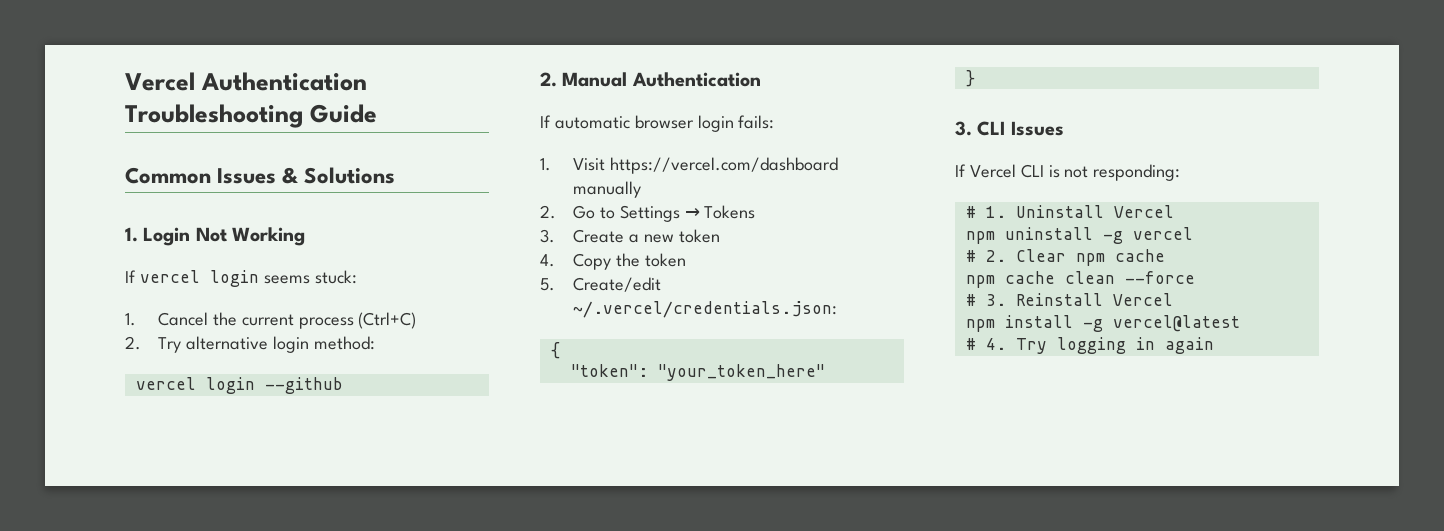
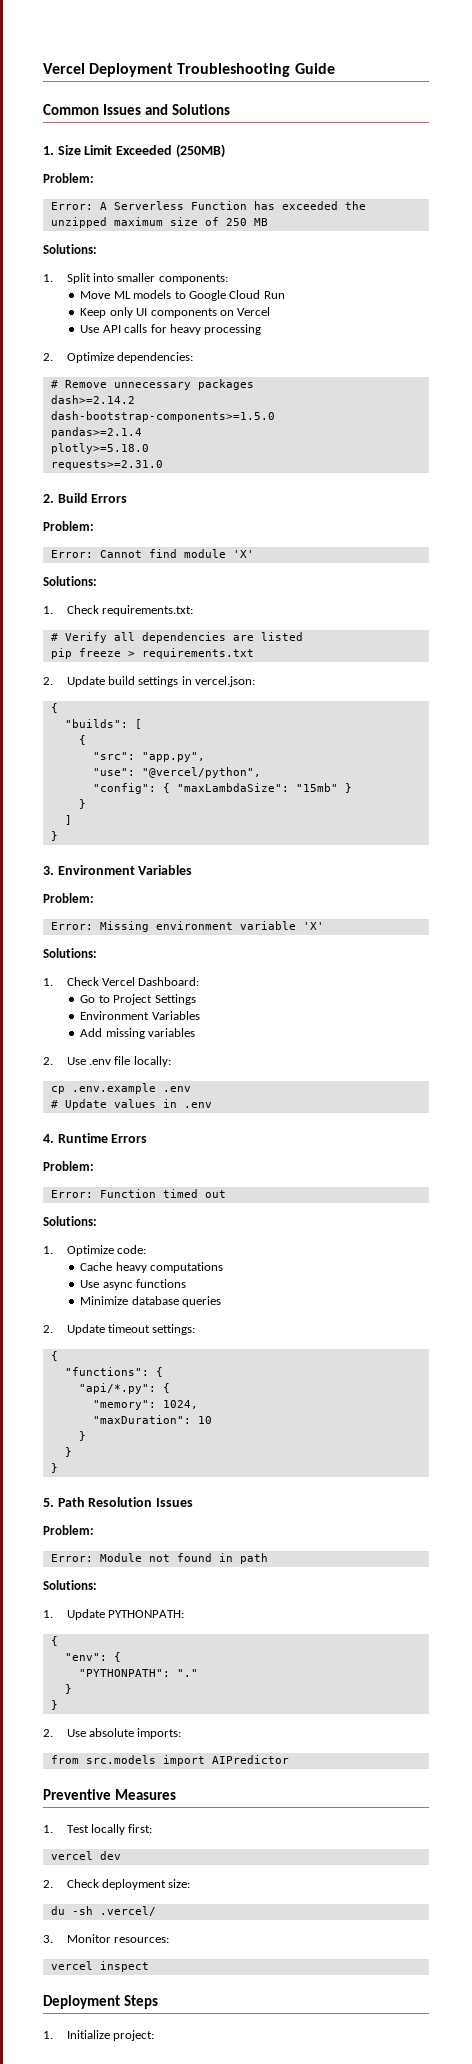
[125,72,367,91] Vercel Authentication -> [43,63,174,77] Vercel Deployment
[282,167,299,184] & -> [144,104,168,115] and
[143,227,306,246] [125,270,357,287] [125,312,417,329] [125,336,375,353] [135,377,343,394] [540,72,761,87] [540,115,775,132] [540,157,838,174] [572,181,641,198] [540,205,756,222] [540,229,720,243] [540,253,686,270] [540,277,661,292] [572,301,837,318] [550,342,560,359] [570,364,825,381] [965,70,975,87] [955,121,1064,136] [955,164,1181,181] [965,205,1174,218] [965,227,1193,244] [965,249,1165,266] [965,271,1195,288] [965,293,1173,306] [965,315,1240,332] [965,337,1214,354] Login Not Working // If vercel login seems stuck: // 1. Cancel the current process (Ctrl+C) // 2. Try alternative login method: // vercel login --github // 2. Manual Authentication // If automatic browser login fails: // 1. Visit https://vercel.com/dashboard manually // 2. Go to Settings → Tokens // 3. Create a new token // 4. Copy the token // 5. Create/edit ~/.vercel/credentials.json: // { // "token": "your_token_here" // } // 3. CLI Issues // If Vercel CLI is not responding: // # 1. Uninstall Vercel // npm uninstall -g vercel // # 2. Clear npm cache // npm cache clean --force // # 3. Reinstall Vercel // npm install -g vercel@latest // # 4. Try logging in again -> [57,144,225,158] [43,173,94,183] [50,201,366,210] [50,217,268,228] [43,244,97,254] [43,273,228,284] [80,290,285,301] [80,307,271,318] [80,324,262,335] [43,352,194,363] [50,379,254,390] [50,395,135,404] [50,411,275,422] [50,427,142,438] [50,443,149,454] [50,460,163,470] [43,493,128,503] [43,521,94,531] [50,549,254,558] [43,576,97,586] [43,605,194,616] [50,632,303,643] [50,648,254,659] [43,676,256,687] [50,703,58,713] [64,719,142,729] [78,735,86,745] [92,752,205,762] [92,767,261,778] [92,783,352,794] [78,799,86,809] [64,815,72,825] [50,831,58,841] [43,865,193,875] [43,893,94,903] [50,921,324,932] [43,948,97,958] [43,977,200,986] [80,994,196,1005] [80,1011,200,1020] [80,1028,196,1039] [43,1056,171,1067] [50,1083,191,1094] [50,1099,212,1110] [43,1133,148,1143] [43,1161,94,1171] [50,1189,226,1198] [43,1216,97,1226] [43,1245,147,1256] [80,1262,224,1273] [80,1279,187,1290] [80,1296,222,1307] [43,1324,196,1335] [50,1351,58,1361] [64,1367,163,1377] [78,1383,170,1394] [92,1400,198,1410] [92,1415,212,1424] [78,1431,86,1441] [64,1447,72,1457] [50,1463,58,1473] [43,1497,193,1507] [43,1525,94,1535] [50,1553,268,1564] [43,1580,97,1590] [43,1609,185,1620] [50,1636,58,1646] [64,1652,121,1662] [78,1669,198,1677] [64,1684,72,1694] [50,1700,58,1710] [43,1728,182,1739] [50,1755,289,1766] [43,1789,176,1800] [43,1824,153,1835] [50,1851,121,1860] [43,1879,191,1890] [50,1906,156,1916] [43,1934,170,1943] [50,1961,149,1972] [43,1995,158,2009] [43,2030,155,2041] Size Limit Exceeded (250MB) // Problem: // Error: A Serverless Function has exceeded the unzipped maximum size of 250 MB // Solutions: // 1. Split into smaller components: // Move ML models to Google Cloud Run // Keep only UI components on Vercel // Use API calls for heavy processing // 2. Optimize dependencies: // # Remove unnecessary packages // dash>=2.14.2 // dash-bootstrap-components>=1.5.0 // pandas>=2.1.4 // plotly>=5.18.0 // requests>=2.31.0 // 2. Build Errors // Problem: // Error: Cannot find module 'X' // Solutions: // 1. Check requirements.txt: // # Verify all dependencies are listed // pip freeze > requirements.txt // 2. Update build settings in vercel.json: // { // "builds": [ // { // "src": "app.py", // "use": "@vercel/python", // "config": { "maxLambdaSize": "15mb" } // } // ] // } // 3. Environment Variables // Problem: // Error: Missing environment variable 'X' // Solutions: // 1. Check Vercel Dashboard: // Go to Project Settings // Environment Variables // Add missing variables // 2. Use .env file locally: // cp .env.example .env // # Update values in .env // 4. Runtime Errors // Problem: // Error: Function timed out // Solutions: // 1. Optimize code: // Cache heavy computations // Use async functions // Minimize database queries // 2. Update timeout settings: // { // "functions": { // "api/*.py": { // "memory": 1024, // "maxDuration": 10 // } // } // } // 5. Path Resolution Issues // Problem: // Error: Module not found in path // Solutions: // 1. Update PYTHONPATH: // { // "env": { // "PYTHONPATH": "." // } // } // 2. Use absolute imports: // from src.models import AIPredictor // Preventive Measures // 1. Test locally first: // vercel dev // 2. Check deployment size: // du -sh .vercel/ // 3. Monitor resources: // vercel inspect // Deployment Steps // 1. Initialize project:

